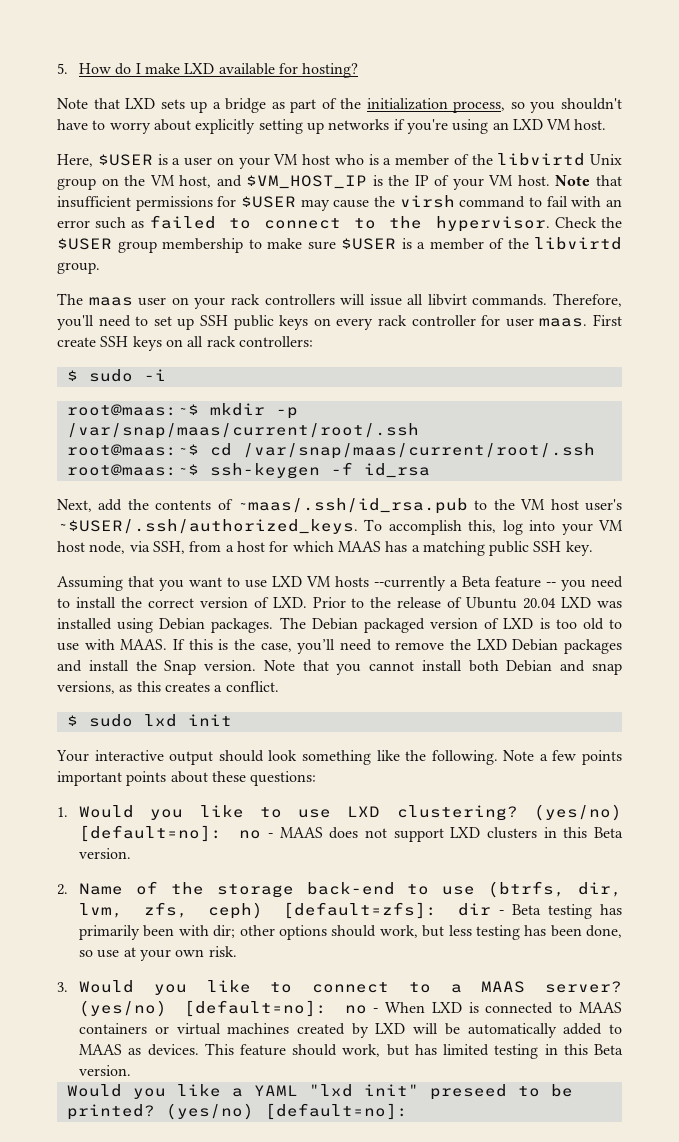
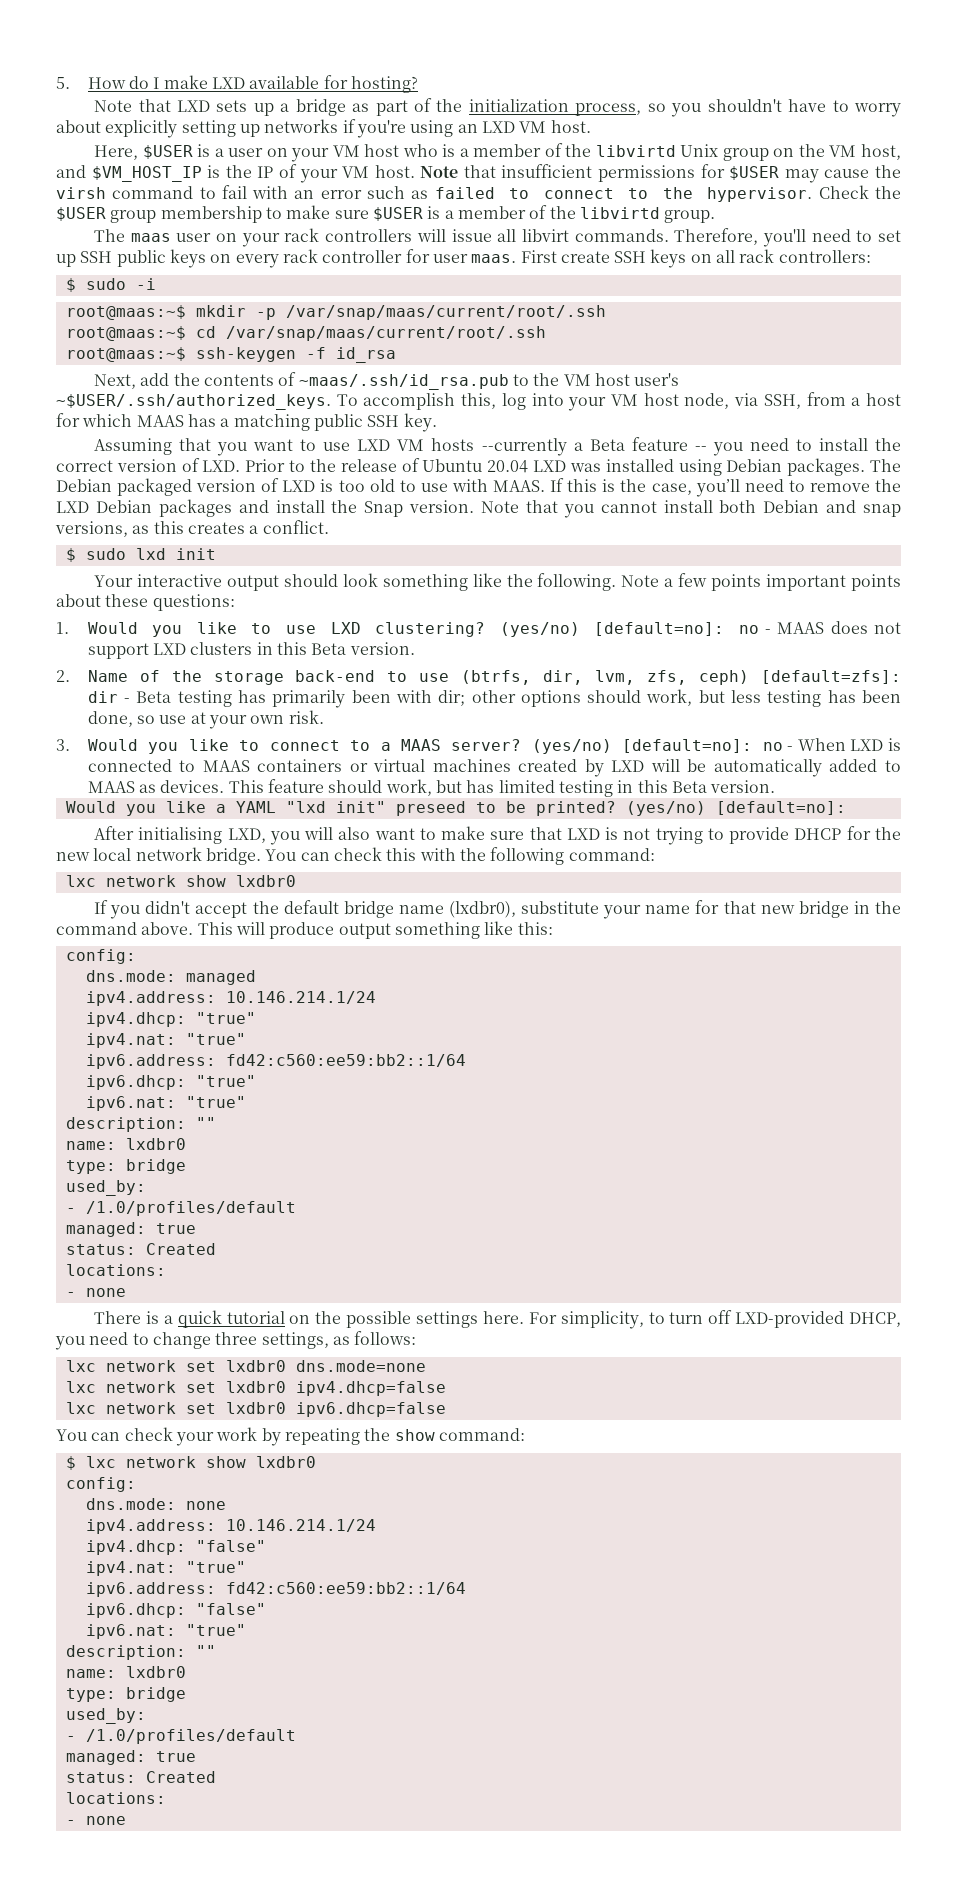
(408, 1111) none -> [94,826,902,845] [56,847,655,865] [65,875,296,887] [94,900,902,919] [56,921,553,939] [65,949,136,964] [85,970,256,985] [85,991,376,1006] [85,1012,256,1027] [85,1033,246,1048] [85,1054,466,1069] [85,1075,256,1090] [85,1096,246,1111] [65,1117,216,1132] [65,1138,186,1150] [65,1159,186,1174] [65,1180,146,1196] [65,1201,296,1216] [65,1222,196,1237] [65,1243,216,1255] [65,1264,166,1276] [65,1288,126,1297] [94,1310,902,1329] [55,1331,417,1350] [65,1360,426,1372] [65,1381,446,1396] [65,1402,446,1417] [56,1427,525,1446] [65,1456,316,1470] [65,1477,136,1492] [85,1498,226,1510] [85,1519,376,1534] [85,1540,266,1555] [85,1561,246,1576] [85,1582,466,1597] [85,1603,266,1618] [85,1624,246,1639] [65,1645,216,1660] [65,1666,186,1678] [65,1687,186,1702] [65,1708,146,1724] [65,1729,296,1744] [65,1750,196,1765] [65,1771,216,1783] [65,1792,166,1804] [65,1816,126,1825] // After initialising LXD, you will also want to make sure that LXD is not trying to provide DHCP for the new local network bridge. You can check this with the following command: // lxc network show lxdbr0 // If you didn't accept the default bridge name (lxdbr0), substitute your name for that new bridge in the command above. This will produce output something like this: // config: // dns.mode: managed // ipv4.address: 10.146.214.1/24 // ipv4.dhcp: "true" // ipv4.nat: "true" // ipv6.address: fd42:c560:ee59:bb2::1/64 // ipv6.dhcp: "true" // ipv6.nat: "true" // description: "" // name: lxdbr0 // type: bridge // used_by: // - /1.0/profiles/default // managed: true // status: Created // locations: // - none // There is a quick tutorial on the possible settings here. For simplicity, to turn off LXD-provided DHCP, you need to change three settings, as follows: // lxc network set lxdbr0 dns.mode=none // lxc network set lxdbr0 ipv4.dhcp=false // lxc network set lxdbr0 ipv6.dhcp=false // You can check your work by repeating the show command: // $ lxc network show lxdbr0 // config: // dns.mode: none // ipv4.address: 10.146.214.1/24 // ipv4.dhcp: "false" // ipv4.nat: "true" // ipv6.address: fd42:c560:ee59:bb2::1/64 // ipv6.dhcp: "false" // ipv6.nat: "true" // description: "" // name: lxdbr0 // type: bridge // used_by: // - /1.0/profiles/default // managed: true // status: Created // locations: // - none

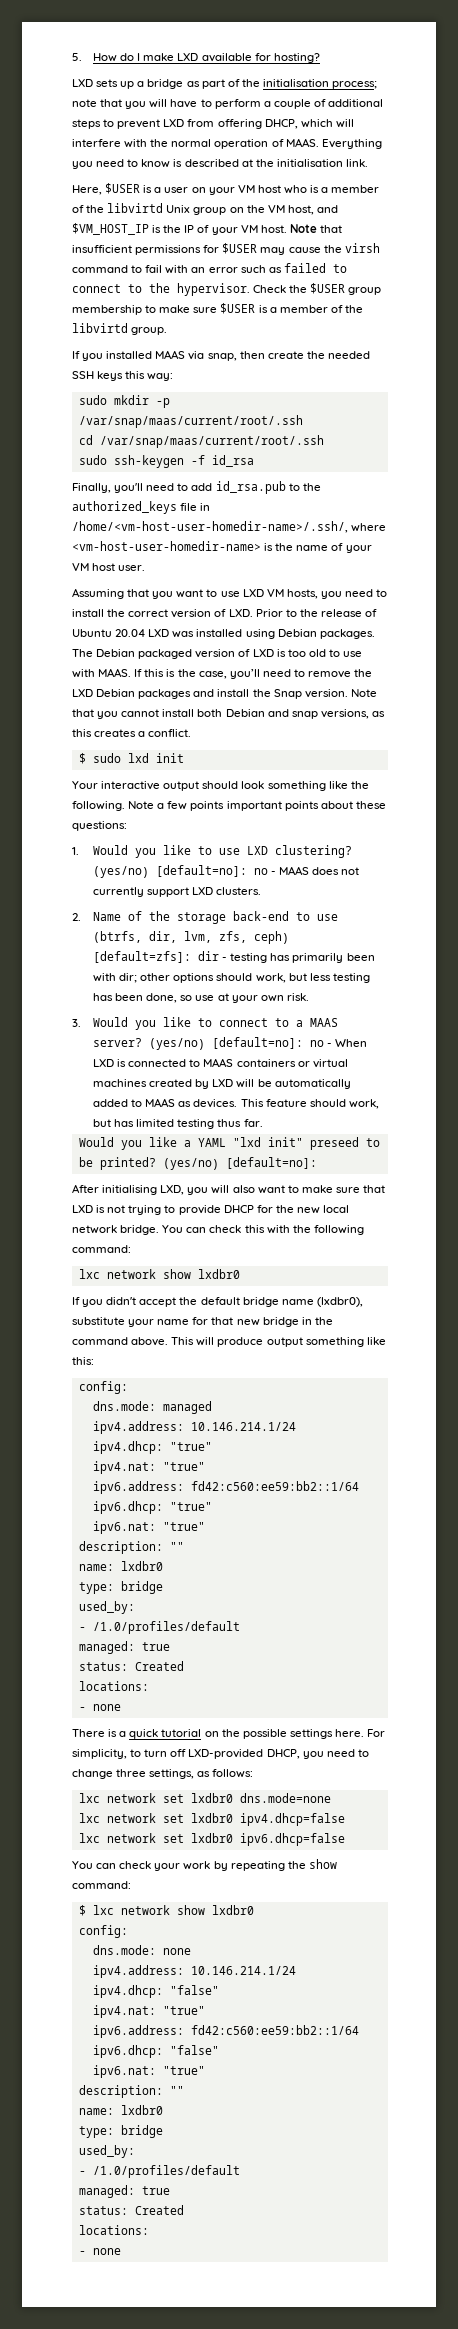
[94,99,171,112] Note that -> (320, 58) none
[468,99,901,117] [56,119,591,138] initialization process, so you shouldn't have to worry about explicitly setting up networks if you're using an LXD VM host. -> [262,79,378,89] [72,99,384,109] [72,119,354,129] [72,138,382,149] [72,159,368,169] initialisation process; note that you will have to perform a couple of additional steps to prevent LXD from offering DHCP, which will interfere with the normal operation of MAAS. Everything you need to know is described at the initialisation link.
[94,228,902,247] [56,249,871,268] [65,278,156,292] [65,305,186,320] The maas user on your rack controllers will issue all libvirt commands. Therefore, you'll need to set up SSH public keys on every rack controller for user maas. First create SSH keys on all rack controllers: // $ sudo -i // root@maas:~$ -> [72,350,370,361] [72,371,174,381] [78,395,107,405] If you installed MAAS via snap, then create the needed SSH keys this way: // sudo
[65,326,186,341] root@maas:~$ -> (303, 421) none
[65,347,186,362] root@maas:~$ -> [78,455,107,465] sudo
[94,372,680,390] [56,392,901,411] [56,413,437,432] Next, add the contents of ~maas/.ssh/id_rsa.pub to the VM host user's ~$USER/.ssh/authorized_keys. To accomplish this, log into your VM host node, via SSH, from a host for which MAAS has a matching public SSH key. -> [72,481,321,494] [72,501,211,514] [72,521,387,533] [72,541,372,553] [72,563,146,571] Finally, you'll need to add id_rsa.pub to the authorized_keys file in /home/<vm-host-user-homedir-name>/.ssh/, where <vm-host-user-homedir-name> is the name of your VM host user.
[431,437,707,456] hosts --currently a Beta feature -- -> [286,589,318,599] hosts,
(901, 628) none -> [93,887,145,897] currently
[190,642,415,655] clusters in this Beta version. -> [216,887,262,895] clusters.
[136,691,172,703] Beta -> (228, 959) none
[617,780,776,793] in this Beta version. -> [217,1119,263,1127] thus far.

